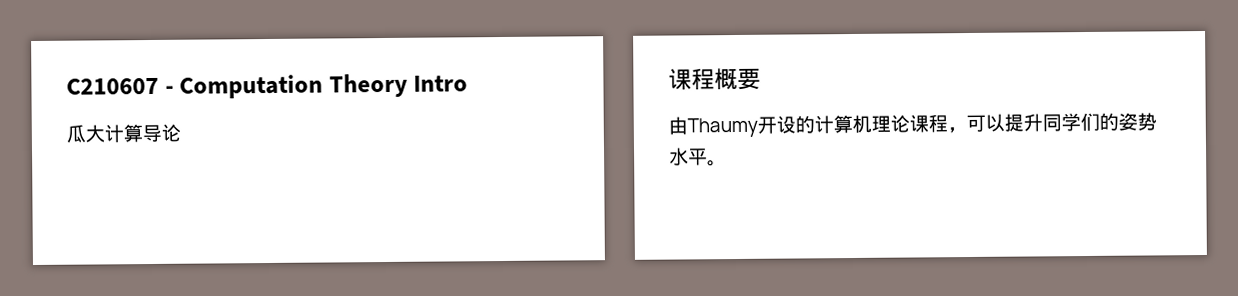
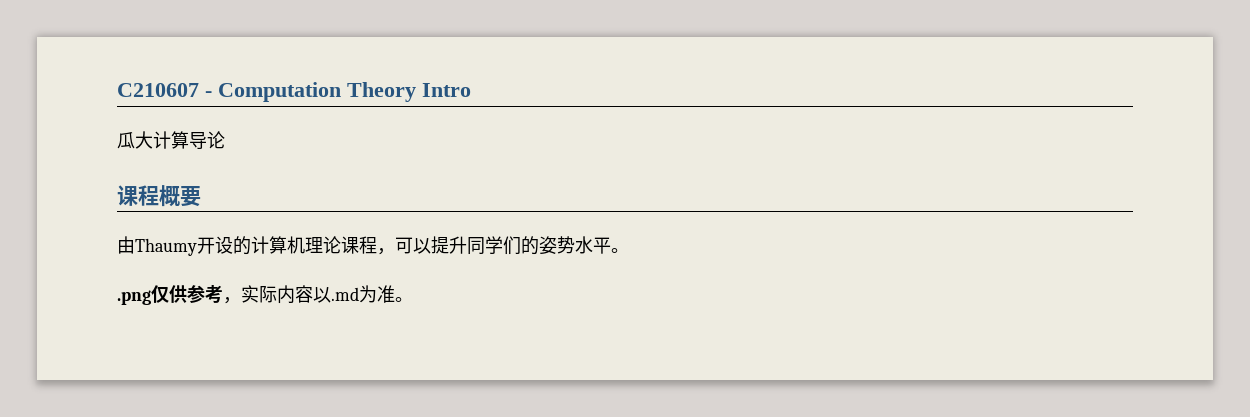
(727, 163) none -> [117,285,413,305] // .png仅供参考，实际内容以.md为准。

